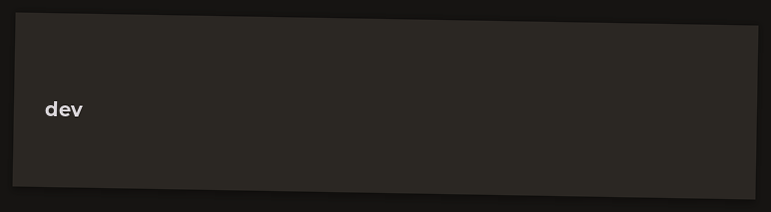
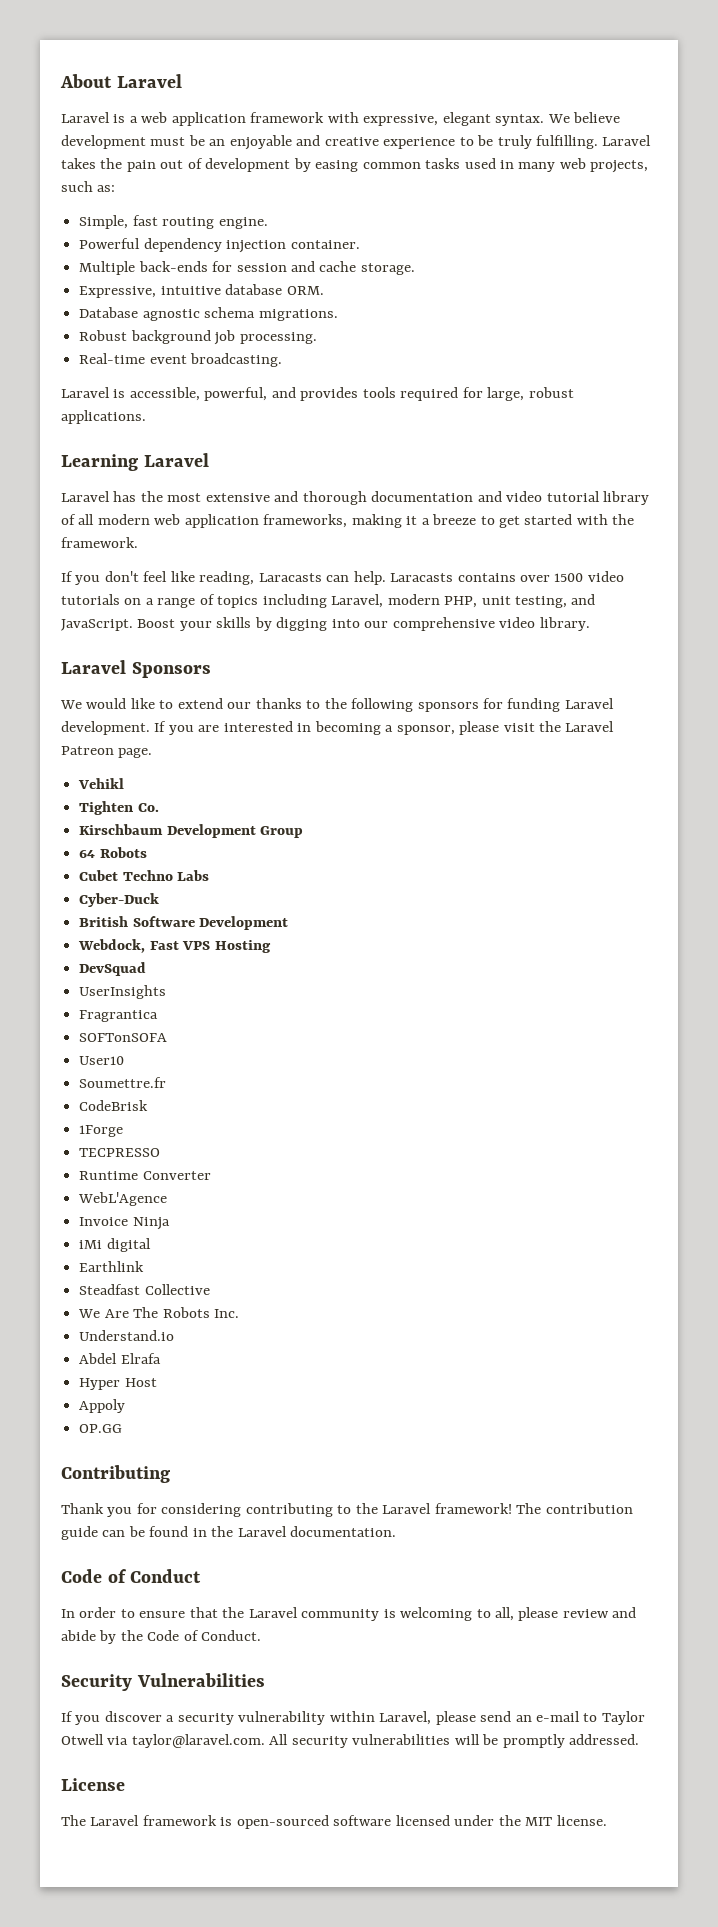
[44,100,84,117] dev -> [60,74,182,88] [61,112,621,126] [61,135,652,150] [61,158,649,173] [61,181,116,192] [79,215,268,229] [79,238,360,253] [79,261,415,275] [79,284,324,298] [79,307,338,321] [79,330,317,345] [79,353,283,367] [61,387,574,401] [61,410,146,424] [61,453,209,471] [61,491,650,505] [61,514,635,528] [61,537,138,548] [61,571,624,585] [61,594,596,608] [61,617,590,631] [61,660,211,678] [60,698,614,712] [61,721,615,735] [61,746,153,758] [78,778,125,789] [79,801,159,815] [79,824,304,838] [79,847,147,858] [79,870,210,881] [79,893,160,907] [79,916,289,930] [78,939,271,953] [79,962,147,976] [79,985,167,999] [79,1010,159,1022] [79,1033,168,1042] [79,1056,125,1065] [79,1077,167,1088] [79,1100,149,1111] [79,1125,124,1137] [79,1148,161,1157] [79,1171,211,1180] [78,1192,168,1206] [79,1217,170,1230] [79,1238,151,1252] [79,1261,145,1272] [79,1284,210,1295] [78,1307,239,1318] [79,1330,175,1341] [79,1353,161,1364] [79,1378,157,1390] [79,1399,126,1413] [79,1424,123,1433] [61,1465,170,1483] [61,1503,633,1517] [61,1526,397,1540] [61,1569,202,1583] [61,1607,637,1621] [61,1630,262,1644] [61,1673,265,1691] [61,1711,645,1725] [61,1734,640,1748] [61,1778,125,1791] [61,1815,607,1829] About Laravel // Laravel is a web application framework with expressive, elegant syntax. We believe development must be an enjoyable and creative experience to be truly fulfilling. Laravel takes the pain out of development by easing common tasks used in many web projects, such as: // Simple, fast routing engine. // Powerful dependency injection container. // Multiple back-ends for session and cache storage. // Expressive, intuitive database ORM. // Database agnostic schema migrations. // Robust background job processing. // Real-time event broadcasting. // Laravel is accessible, powerful, and provides tools required for large, robust applications. // Learning Laravel // Laravel has the most extensive and thorough documentation and video tutorial library of all modern web application frameworks, making it a breeze to get started with the framework. // If you don't feel like reading, Laracasts can help. Laracasts contains over 1500 video tutorials on a range of topics including Laravel, modern PHP, unit testing, and JavaScript. Boost your skills by digging into our comprehensive video library. // Laravel Sponsors // We would like to extend our thanks to the following sponsors for funding Laravel development. If you are interested in becoming a sponsor, please visit the Laravel Patreon page. // Vehikl // Tighten Co. // Kirschbaum Development Group // 64 Robots // Cubet Techno Labs // Cyber-Duck // British Software Development // Webdock, Fast VPS Hosting // DevSquad // UserInsights // Fragrantica // SOFTonSOFA // User10 // Soumettre.fr // CodeBrisk // 1Forge // TECPRESSO // Runtime Converter // WebL'Agence // Invoice Ninja // iMi digital // Earthlink // Steadfast Collective // We Are The Robots Inc. // Understand.io // Abdel Elrafa // Hyper Host // Appoly // OP.GG // Contributing // Thank you for considering contributing to the Laravel framework! The contribution guide can be found in the Laravel documentation. // Code of Conduct // In order to ensure that the Laravel community is welcoming to all, please review and abide by the Code of Conduct. // Security Vulnerabilities // If you discover a security vulnerability within Laravel, please send an e-mail to Taylor Otwell via taylor@laravel.com. All security vulnerabilities will be promptly addressed. // License // The Laravel framework is open-sourced software licensed under the MIT license.

